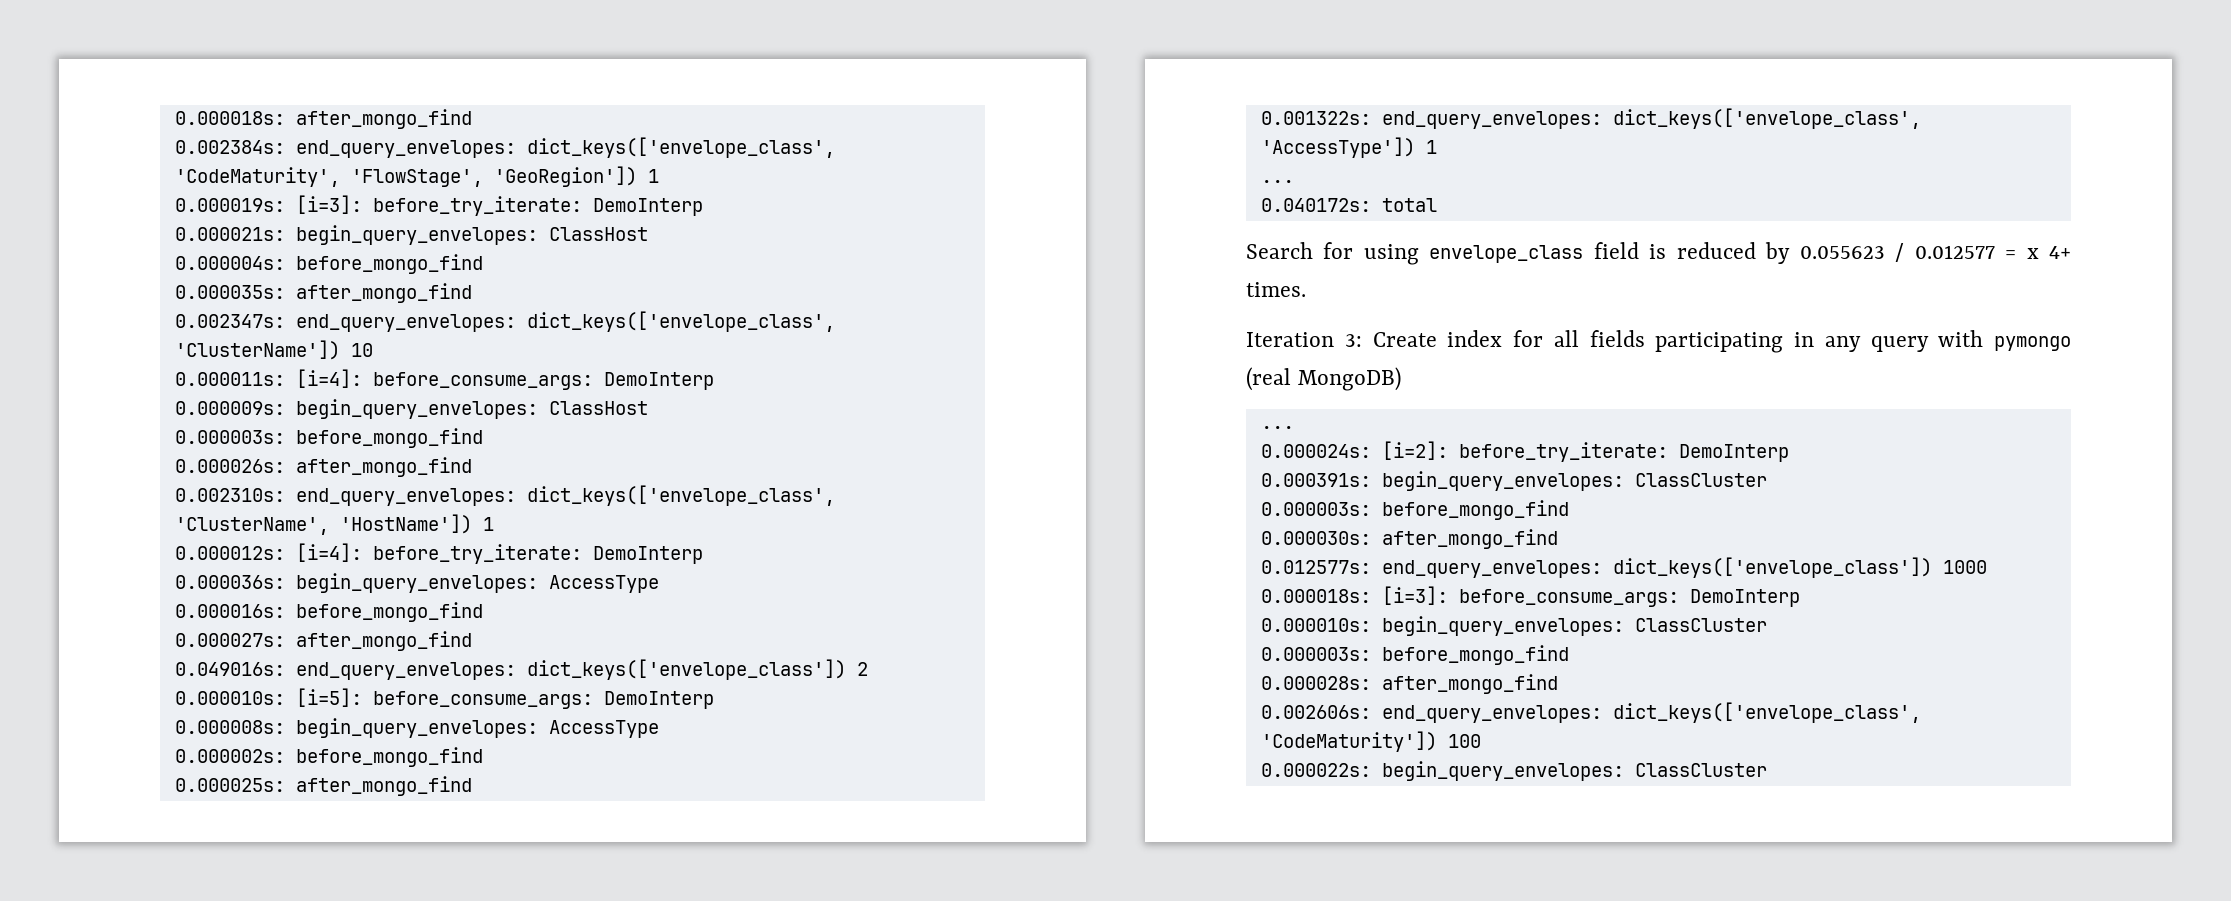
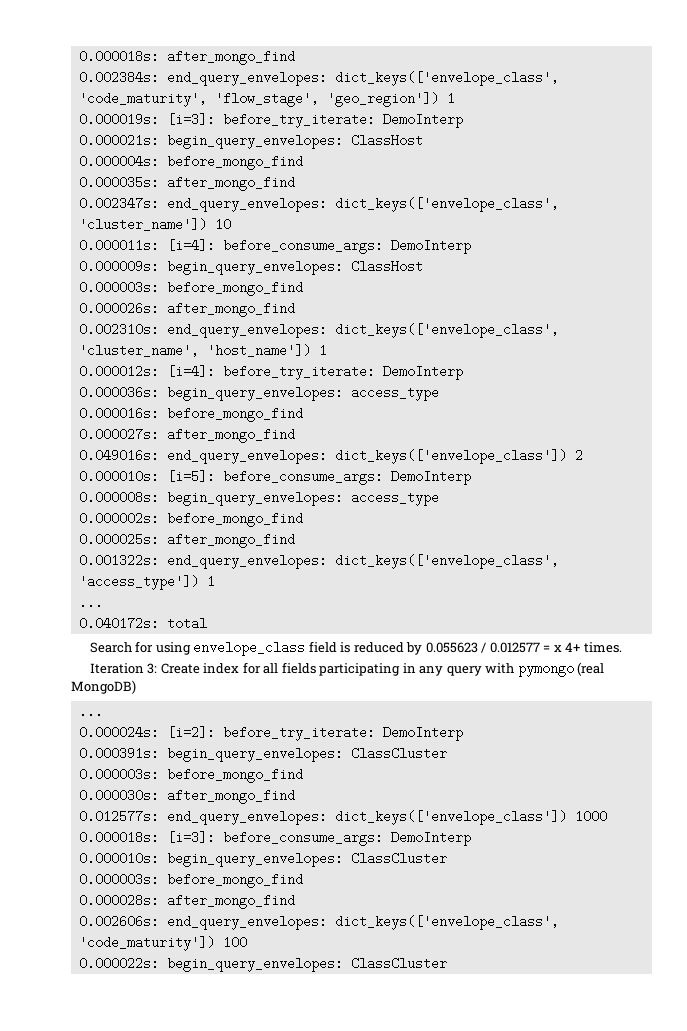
[174,166,637,187] 'CodeMaturity', 'FlowStage', 'GeoRegion']) -> [78,92,439,107] 'code_maturity', 'flow_stage', 'geo_region'])
[174,340,340,360] 'ClusterName']) -> [78,218,207,231] 'cluster_name'])
[174,514,472,535] 'ClusterName', 'HostName']) -> [78,344,311,357] 'cluster_name', 'host_name'])
[548,575,659,593] AccessType -> [350,386,439,401] access_type
[548,720,659,738] AccessType -> [350,491,439,506] access_type
[1260,137,1415,158] 'AccessType']) -> [78,575,199,590] 'access_type'])
[1260,731,1437,752] 'CodeMaturity']) -> [78,936,215,951] 'code_maturity'])

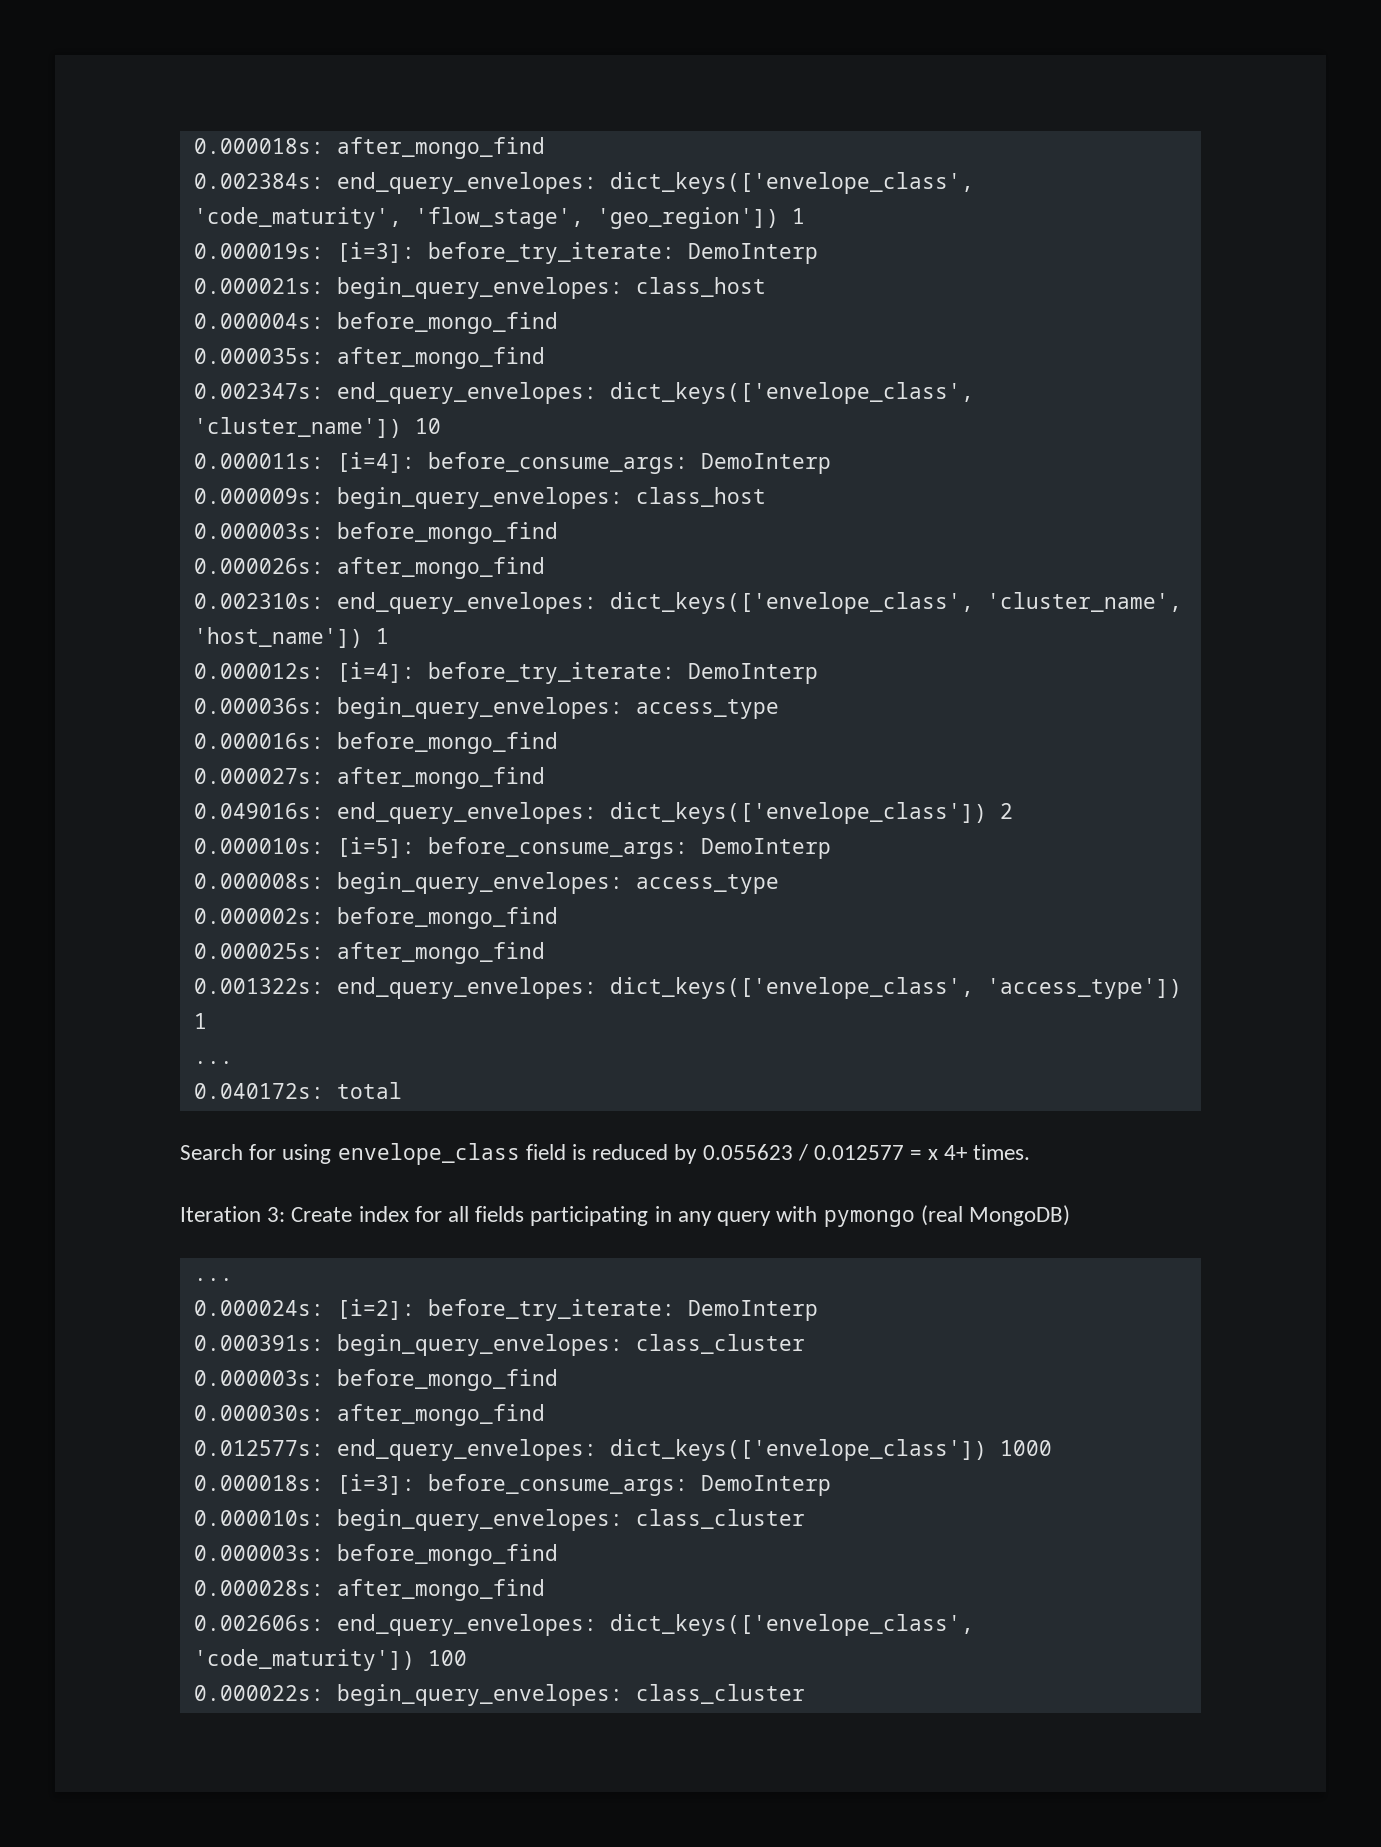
[350,134,423,147] ClassHost -> [635,277,766,297] class_host
[350,260,423,273] ClassHost -> [635,487,766,507] class_host
[350,747,447,760] ClassCluster -> [635,1334,805,1354] class_cluster
[350,852,447,865] ClassCluster -> [635,1509,805,1529] class_cluster
[350,957,447,970] ClassCluster -> [635,1684,805,1704] class_cluster

